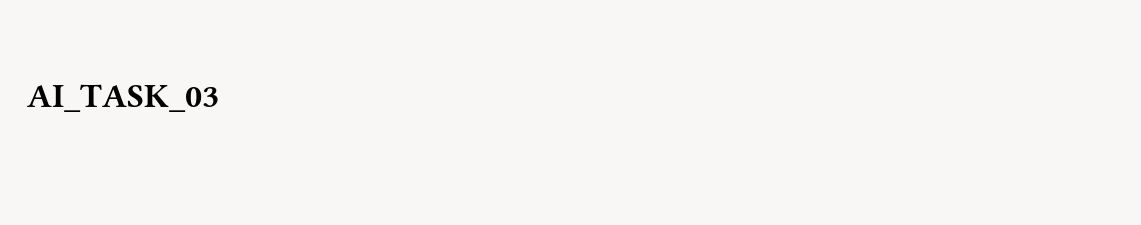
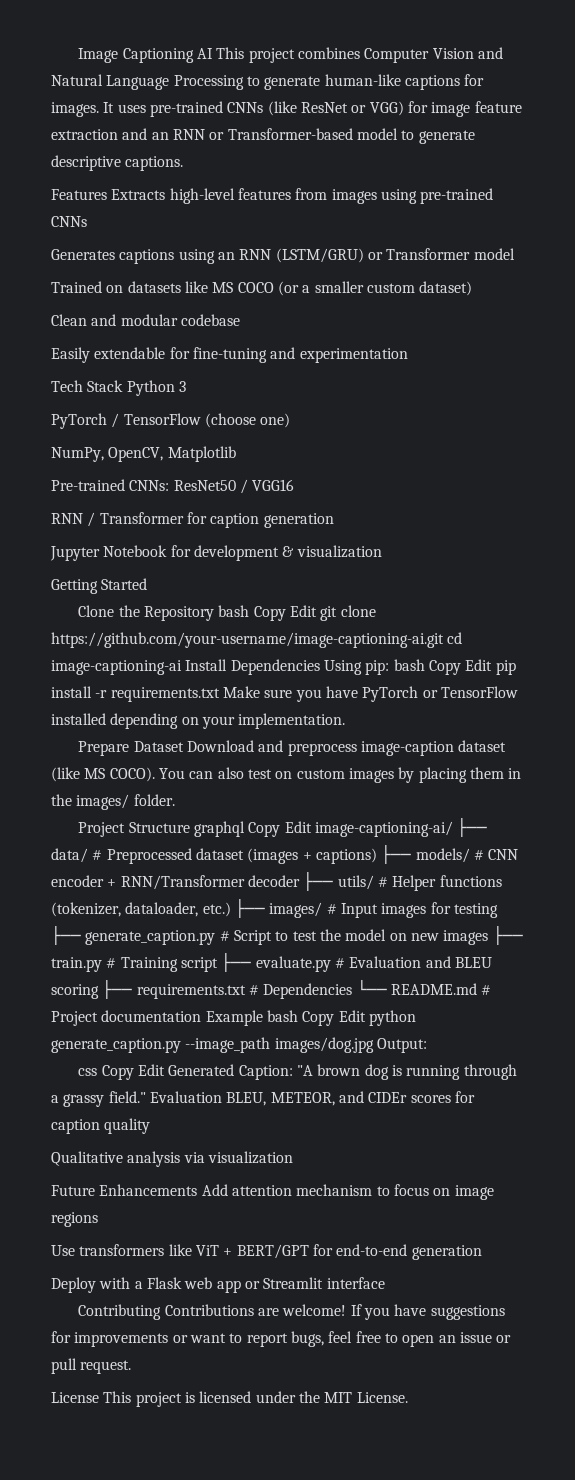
[27,84,219,112] AI_TASK_03 -> [78,47,503,63] [51,74,485,90] [51,101,522,117] [51,128,475,144] [51,155,184,171] [51,188,494,204] [51,216,87,227] [51,248,515,264] [51,281,473,296] [51,314,240,326] [51,347,408,363] [51,380,186,396] [51,413,291,429] [51,446,236,462] [51,479,295,494] [51,512,334,528] [50,545,382,561] [51,578,148,594] [78,605,376,621] [51,632,463,648] [51,659,516,675] [51,686,518,702] [51,713,346,729] [78,740,507,756] [51,767,522,783] [51,794,175,810] [78,817,488,837] [51,844,519,864] [51,871,502,891] [51,898,498,918] [51,925,523,945] [51,952,492,972] [51,979,492,999] [51,1010,416,1026] [51,1037,427,1053] [78,1064,517,1080] [51,1091,475,1107] [51,1118,151,1134] [51,1151,293,1167] [51,1184,494,1200] [51,1212,98,1227] [51,1244,482,1260] [51,1277,385,1293] [78,1304,505,1320] [51,1331,512,1347] [51,1358,132,1374] [51,1391,408,1407] Image Captioning AI This project combines Computer Vision and Natural Language Processing to generate human-like captions for images. It uses pre-trained CNNs (like ResNet or VGG) for image feature extraction and an RNN or Transformer-based model to generate descriptive captions. // Features Extracts high-level features from images using pre-trained CNNs // Generates captions using an RNN (LSTM/GRU) or Transformer model // Trained on datasets like MS COCO (or a smaller custom dataset) // Clean and modular codebase // Easily extendable for fine-tuning and experimentation // Tech Stack Python 3 // PyTorch / TensorFlow (choose one) // NumPy, OpenCV, Matplotlib // Pre-trained CNNs: ResNet50 / VGG16 // RNN / Transformer for caption generation // Jupyter Notebook for development & visualization // Getting Started // Clone the Repository bash Copy Edit git clone https://github.com/your-username/image-captioning-ai.git cd image-captioning-ai Install Dependencies Using pip: bash Copy Edit pip install -r requirements.txt Make sure you have PyTorch or TensorFlow installed depending on your implementation. // Prepare Dataset Download and preprocess image-caption dataset (like MS COCO). You can also test on custom images by placing them in the images/ folder. // Project Structure graphql Copy Edit image-captioning-ai/ ├── data/ # Preprocessed dataset (images + captions) ├── models/ # CNN encoder + RNN/Transformer decoder ├── utils/ # Helper functions (tokenizer, dataloader, etc.) ├── images/ # Input images for testing ├── generate_caption.py # Script to test the model on new images ├── train.py # Training script ├── evaluate.py # Evaluation and BLEU scoring ├── requirements.txt # Dependencies └── README.md # Project documentation Example bash Copy Edit python generate_caption.py --image_path images/dog.jpg Output: // css Copy Edit Generated Caption: "A brown dog is running through a grassy field." Evaluation BLEU, METEOR, and CIDEr scores for caption quality // Qualitative analysis via visualization // Future Enhancements Add attention mechanism to focus on image regions // Use transformers like ViT + BERT/GPT for end-to-end generation // Deploy with a Flask web app or Streamlit interface // Contributing Contributions are welcome! If you have suggestions for improvements or want to report bugs, feel free to open an issue or pull request. // License This project is licensed under the MIT License.

